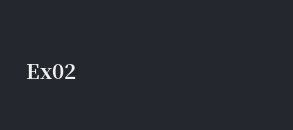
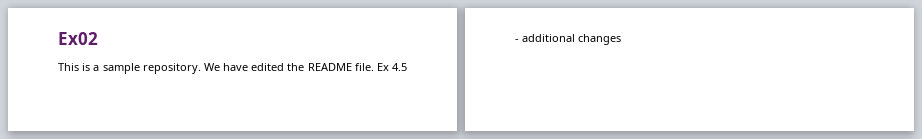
(76, 71) none -> [58,63,408,74] [515,34,621,45] // This is a sample repository. We have edited the README file. Ex 4.5 - additional changes

